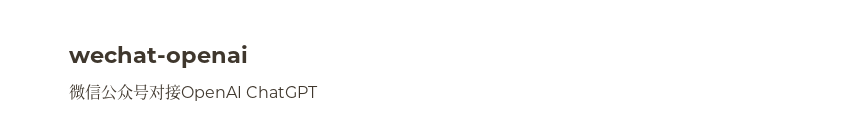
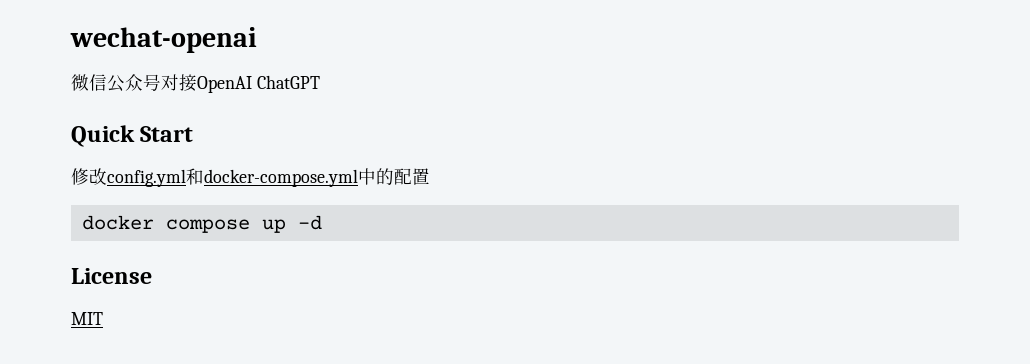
(319, 92) none -> [71,125,194,147] [71,168,430,187] [81,215,322,233] [71,268,152,284] [71,312,103,325] // Quick Start // 修改config.yml和docker-compose.yml中的配置 // docker compose up -d // License // MIT

